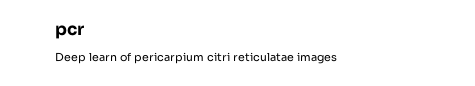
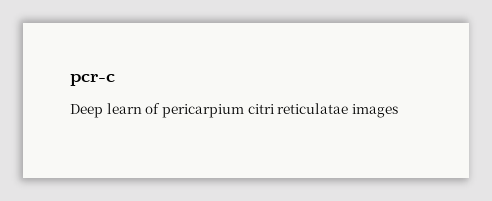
[55,25,84,39] pcr -> [70,74,115,86] pcr-c

